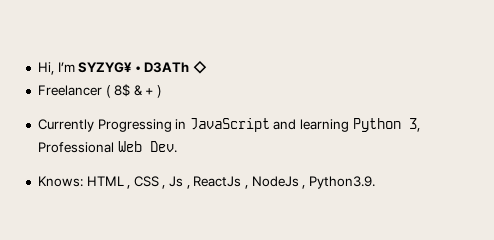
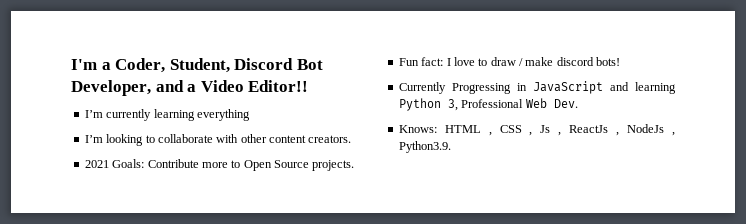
[37,60,208,75] [37,84,163,98] Hi, I’m SYZYG¥ • D3ATh ◇ // Freelancer ( 8$ & + ) -> [71,58,323,73] [71,80,309,96] [84,109,250,121] [84,134,352,146] [84,159,355,171] [398,57,621,66] I'm a Coder, Student, Discord Bot Developer, and a Video Editor!! // I’m currently learning everything // I’m looking to collaborate with other content creators. // 2021 Goals: Contribute more to Open Source projects. // Fun fact: I love to draw / make discord bots!

